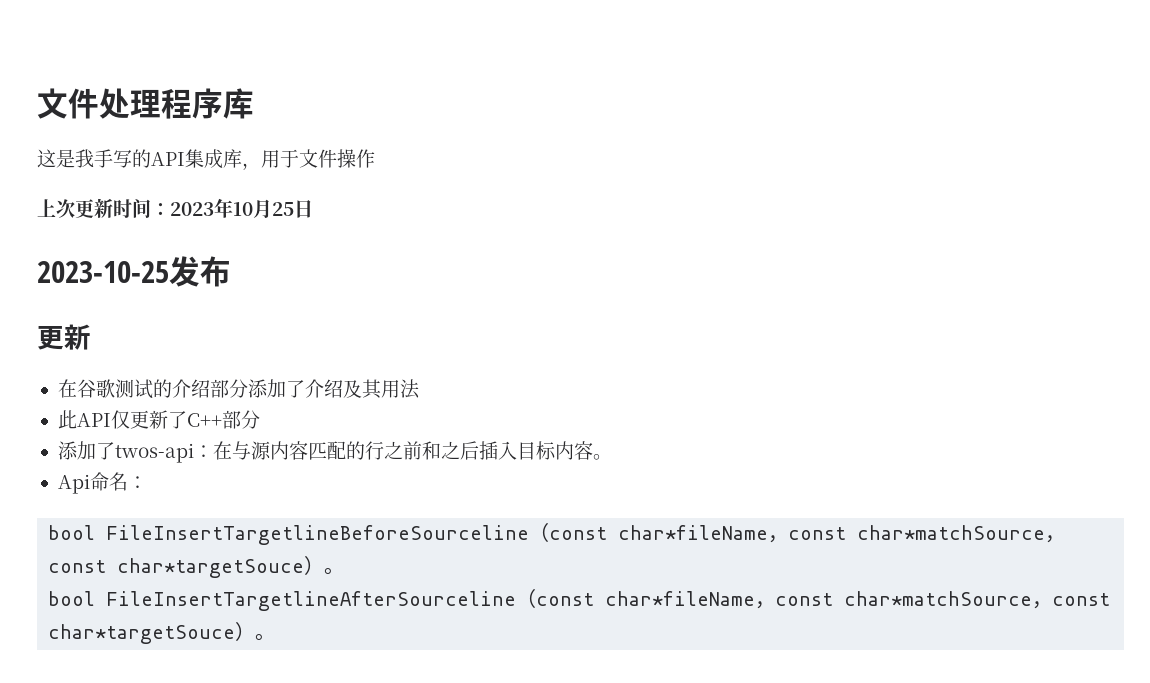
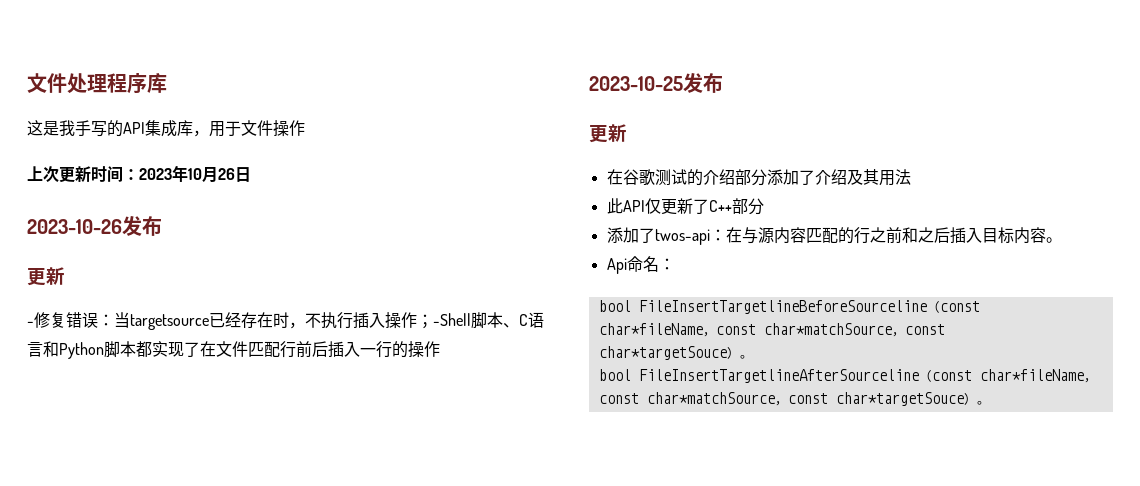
[272,202,294,216] 25 -> [218,168,235,180] 26
(313, 209) none -> [27,216,162,236] [27,267,65,286] [27,312,544,330] [27,341,440,359] // 2023-10-26发布 // 更新 // -修复错误：当targetsource已经存在时，不执行插入操作；-Shell脚本、C语言和Python脚本都实现了在文件匹配行前后插入一行的操作

